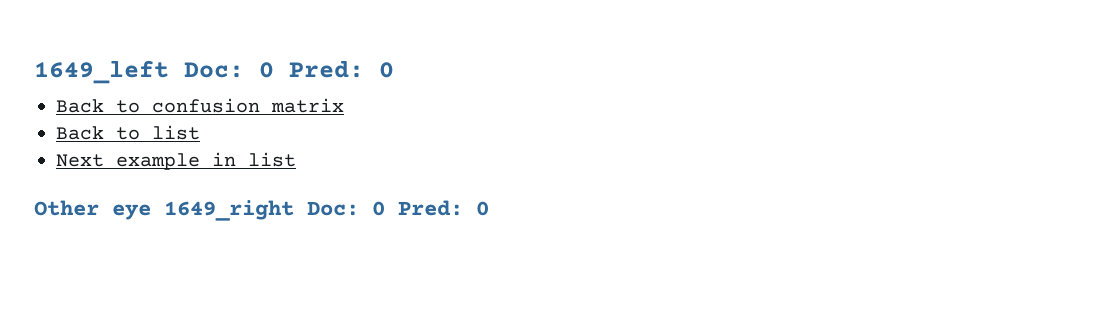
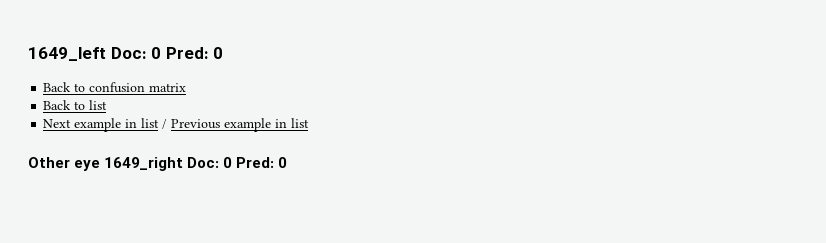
(296, 159) none -> [162,118,310,132] / Previous example in list

